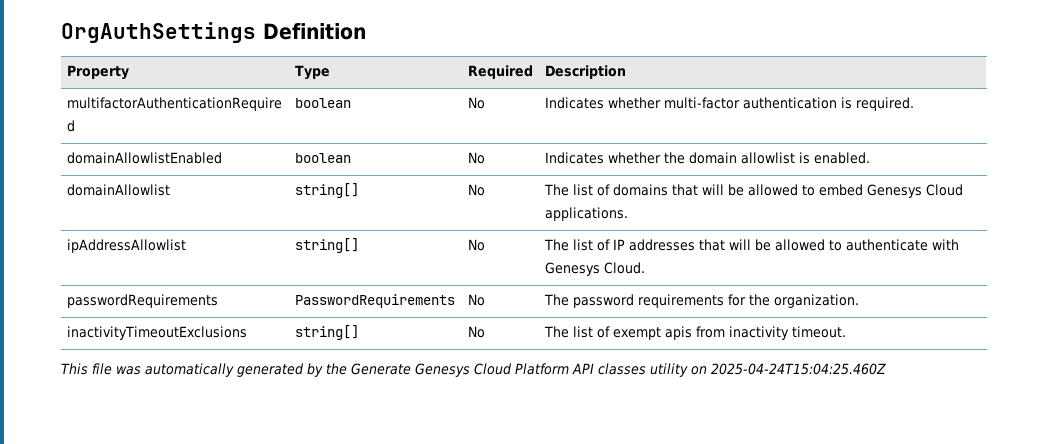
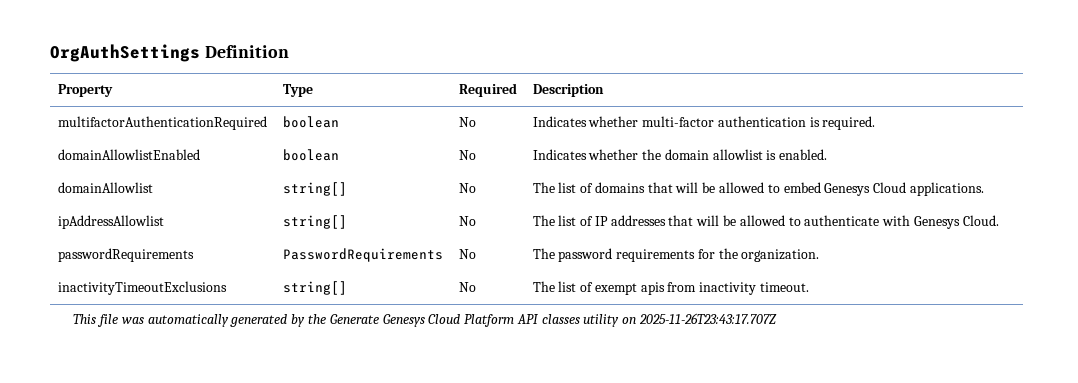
[711,363,886,375] 2025-04-24T15:04:25.460Z -> [638,313,777,324] 2025-11-26T23:43:17.707Z

